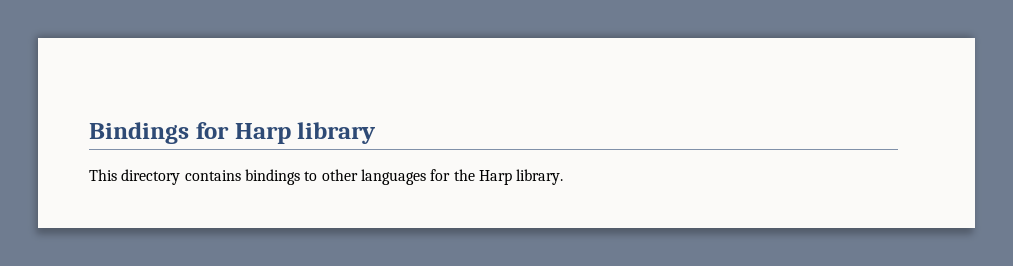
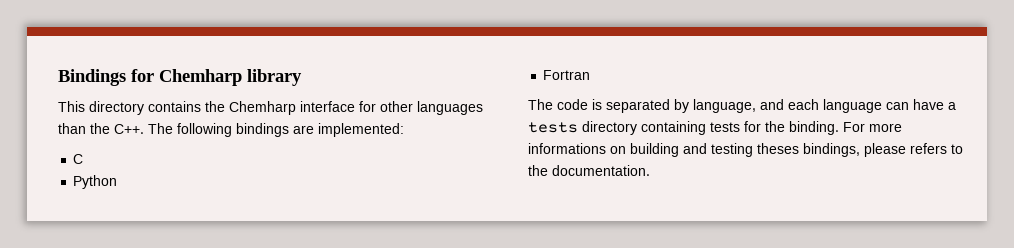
[234,123,291,144] Harp -> [159,69,242,86] Chemharp
[244,169,564,185] bindings to other languages for the Harp library. -> [205,101,483,115] [58,123,404,137] [73,154,84,164] [73,175,118,189] [543,70,591,80] [528,99,956,113] [528,121,902,135] [528,143,963,157] [528,165,650,176] the Chemharp interface for other languages than the C++. The following bindings are implemented: // C // Python // Fortran // The code is separated by language, and each language can have a tests directory containing tests for the binding. For more informations on building and testing theses bindings, please refers to the documentation.

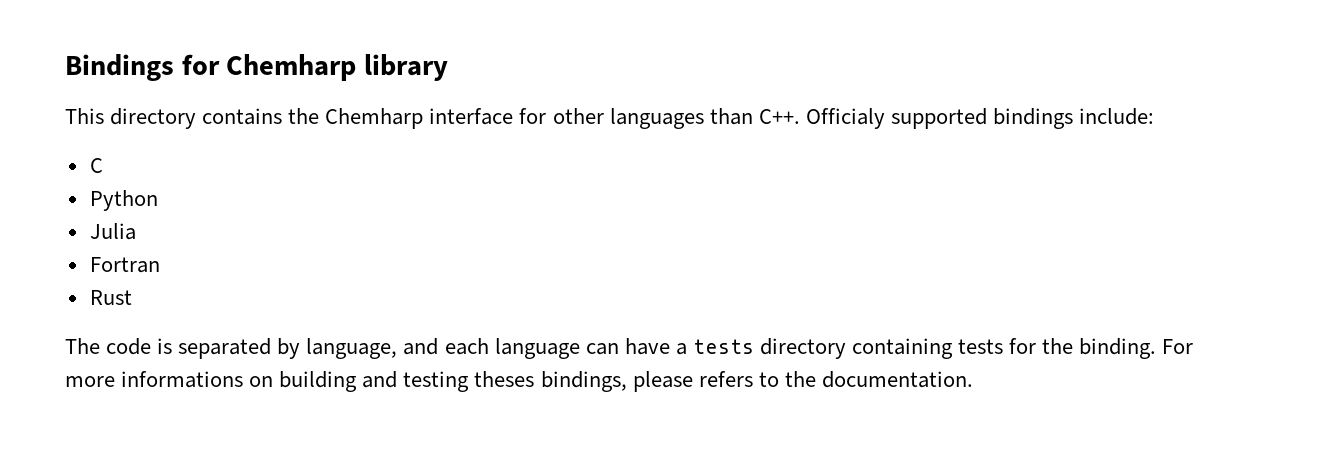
[90,123,404,137] the C++. The following bindings are implemented: -> [758,108,1155,129] C++. Officialy supported bindings include:
(118, 182) none -> [89,223,136,240] // Julia
(591, 75) none -> [89,290,132,305] // Rust

